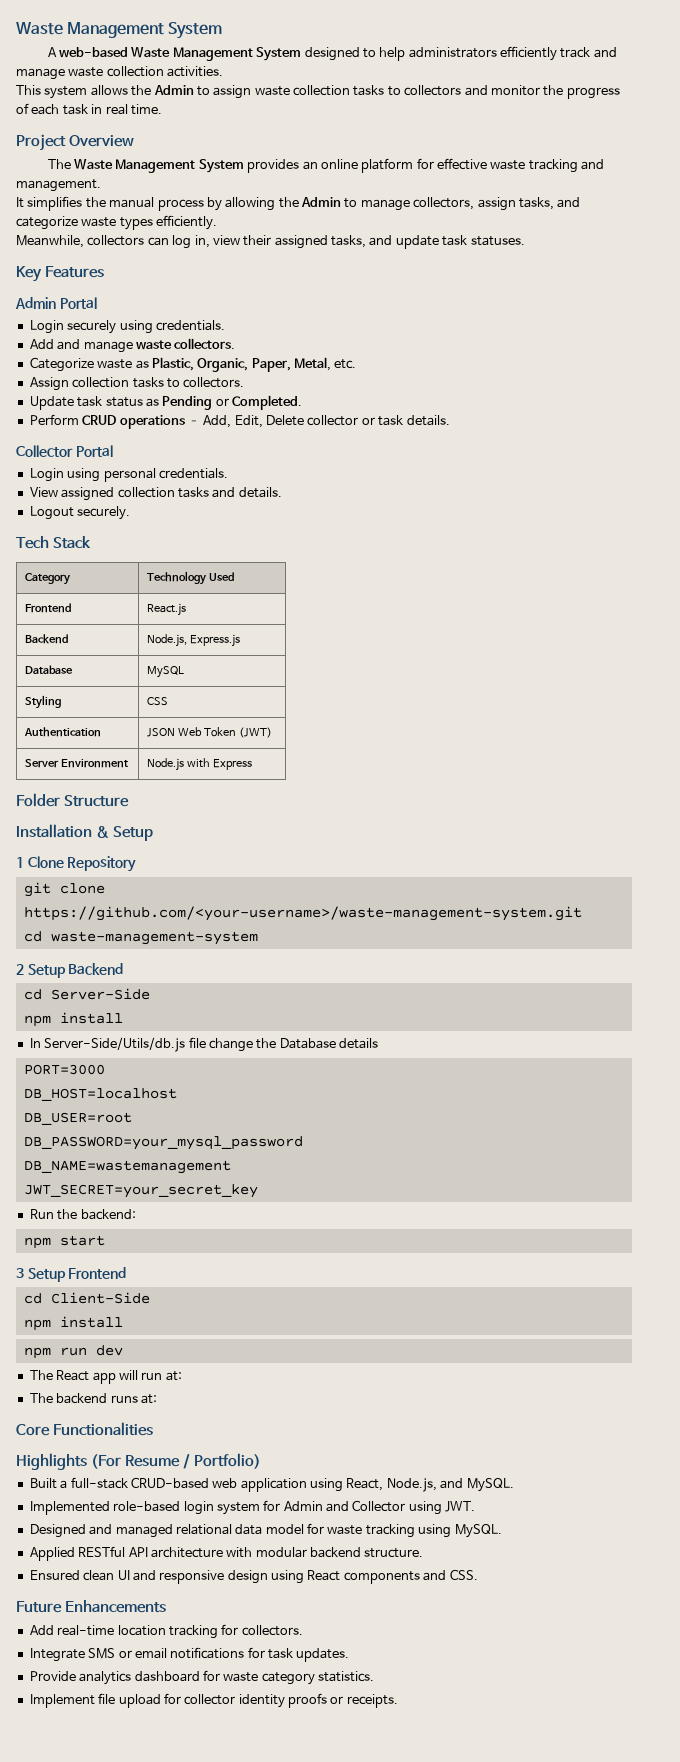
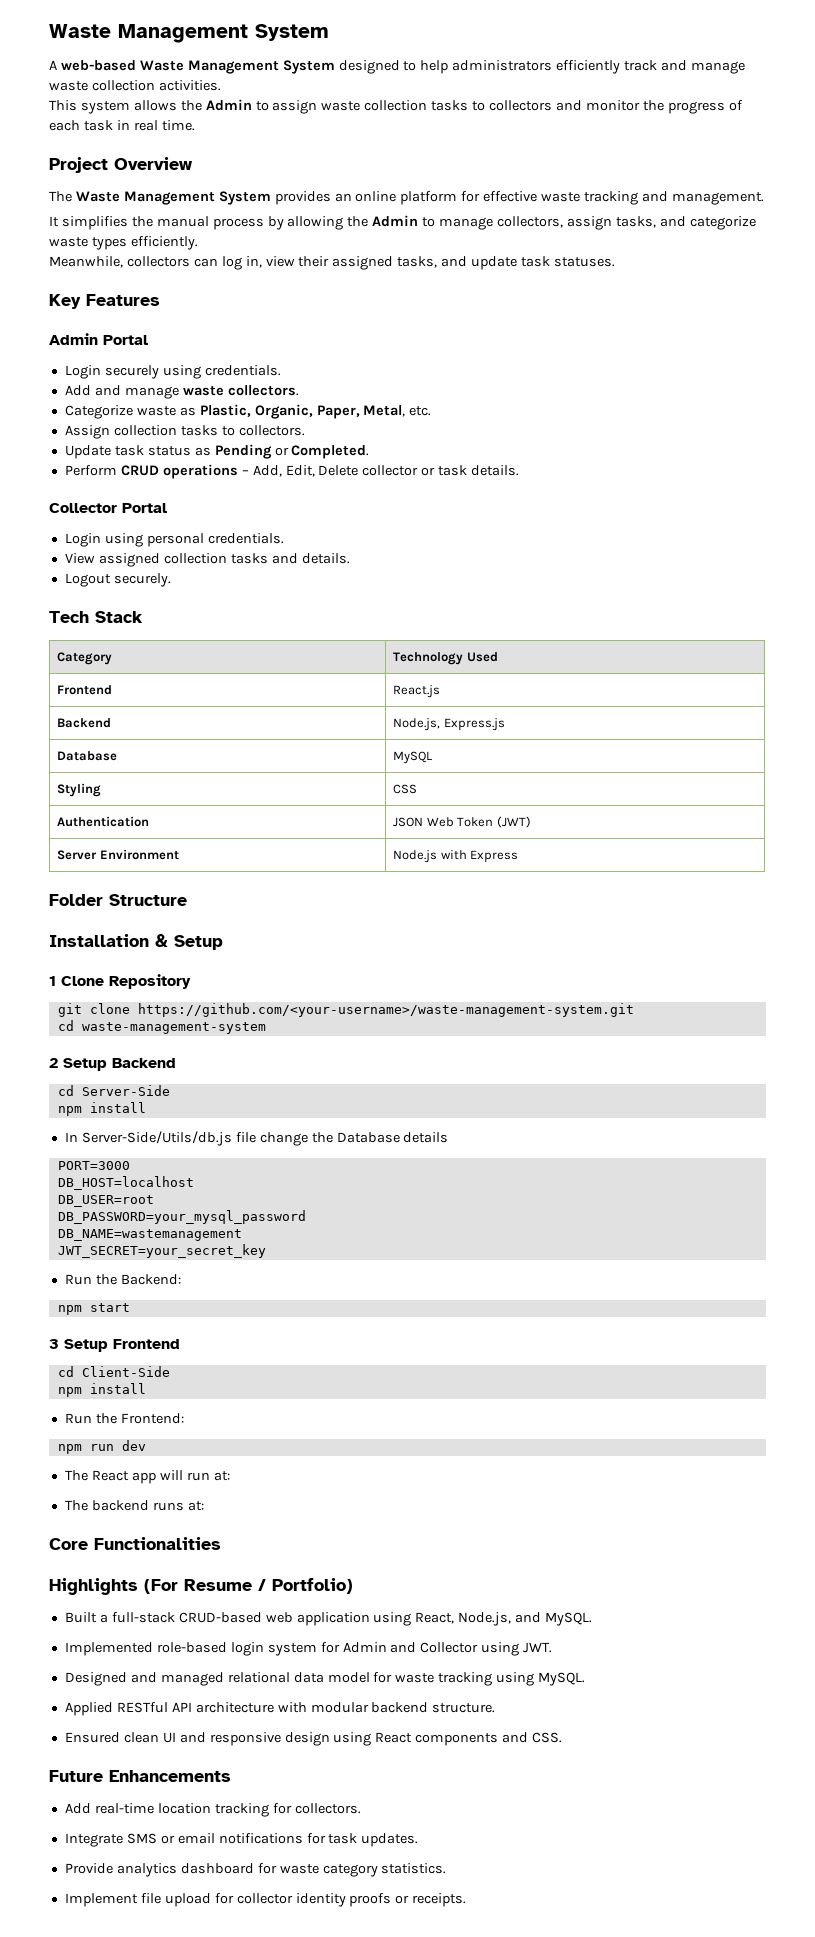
[80,1209,136,1220] backend: -> [120,1274,181,1285] Backend:
(123, 1322) none -> [64,1413,184,1424] // Run the Frontend:

